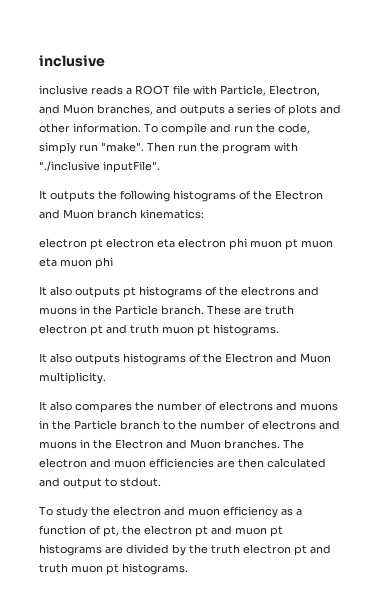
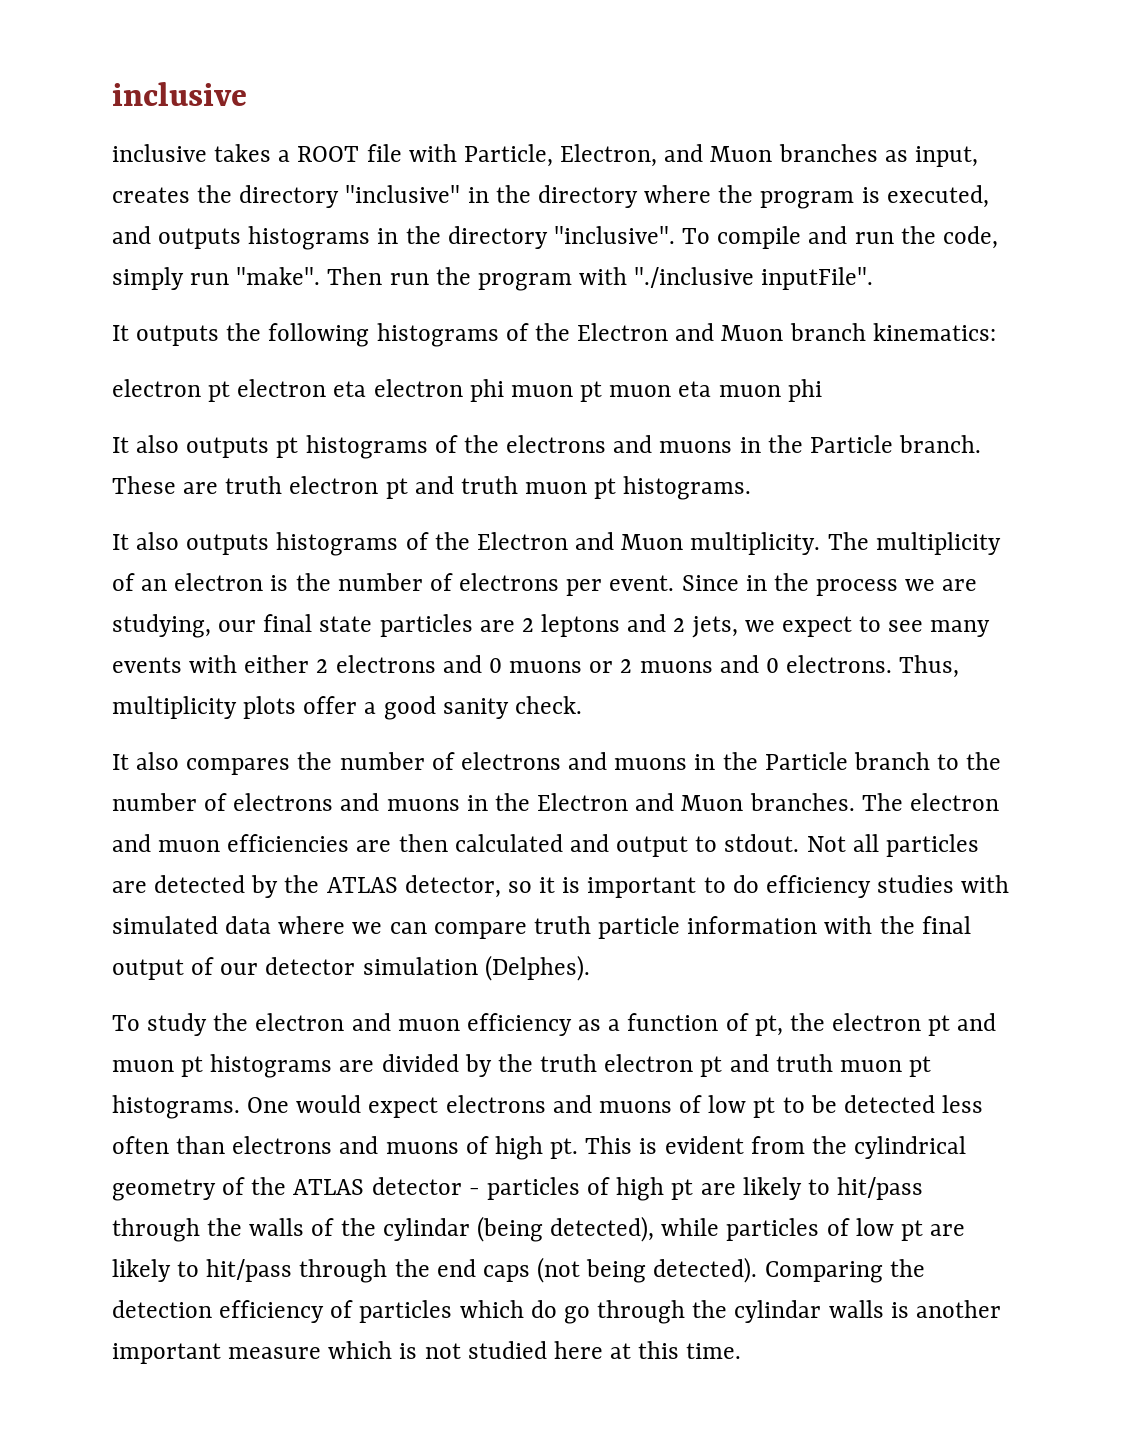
[91,85,123,95] reads -> [214,144,272,162] takes
[97,104,341,116] [39,123,141,133] branches, and outputs a series of plots and other information. -> [778,144,978,167] [112,185,989,209] [112,226,675,250] branches as input, creates the directory "inclusive" in the directory where the program is executed, and outputs histograms in the directory "inclusive".
(106, 378) none -> [827,532,1001,555] [112,573,978,596] [112,614,991,638] [112,655,960,678] [112,696,582,720] The multiplicity of an electron is the number of electrons per event. Since in the process we are studying, our final state particles are 2 leptons and 2 jets, we expect to see many events with either 2 electrons and 0 muons or 2 muons and 0 electrons. Thus, multiplicity plots offer a good sanity check.
(161, 482) none -> [806,834,979,857] [112,875,1010,898] [112,916,971,939] [112,955,590,981] Not all particles are detected by the ATLAS detector, so it is important to do efficiency studies with simulated data where we can compare truth particle information with the final output of our detector simulation (Delphes).
(188, 569) none -> [247,1095,984,1118] [112,1136,967,1160] [112,1177,924,1201] [112,1216,966,1242] [112,1257,925,1283] [112,1300,1001,1324] [112,1341,742,1364] One would expect electrons and muons of low pt to be detected less often than electrons and muons of high pt. This is evident from the cylindrical geometry of the ATLAS detector - particles of high pt are likely to hit/pass through the walls of the cylindar (being detected), while particles of low pt are likely to hit/pass through the end caps (not being detected). Comparing the detection efficiency of particles which do go through the cylindar walls is another important measure which is not studied here at this time.

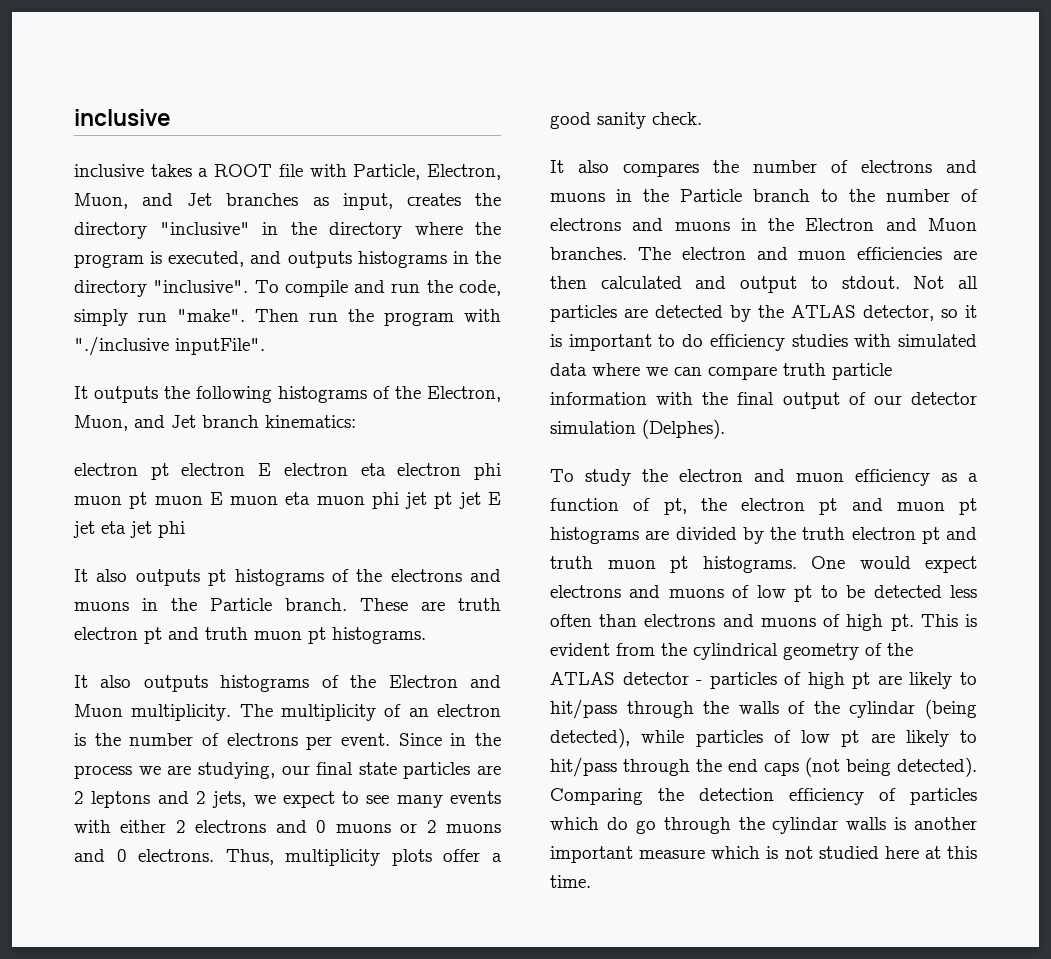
[664,144,773,162] and Muon -> [74,193,213,209] Muon, and Jet
[577,323,784,341] Electron and Muon -> [427,386,501,402] [74,415,196,431] Electron, Muon, and Jet
(327, 388) none -> [258,463,348,476] E electron
(672, 391) none -> [209,492,279,505] E muon
(822, 390) none -> [405,492,501,509] [73,521,185,538] jet pt jet E jet eta jet phi

